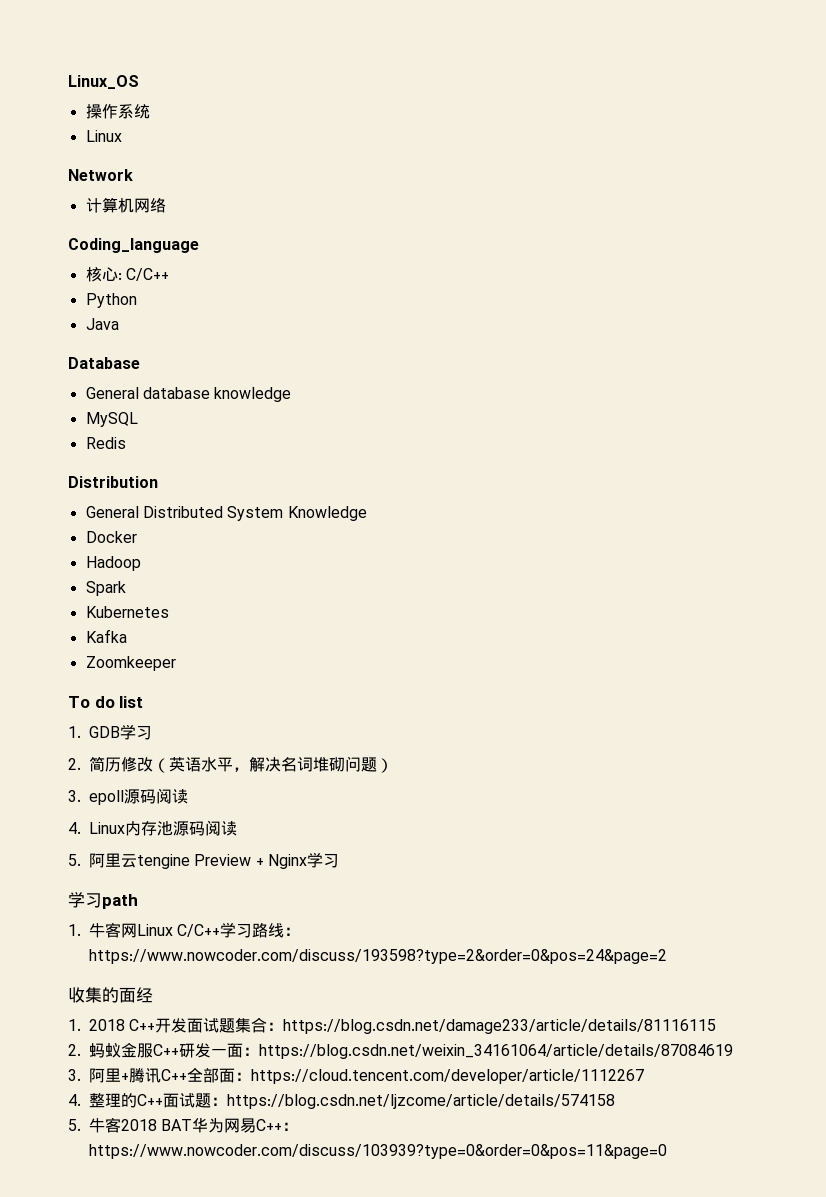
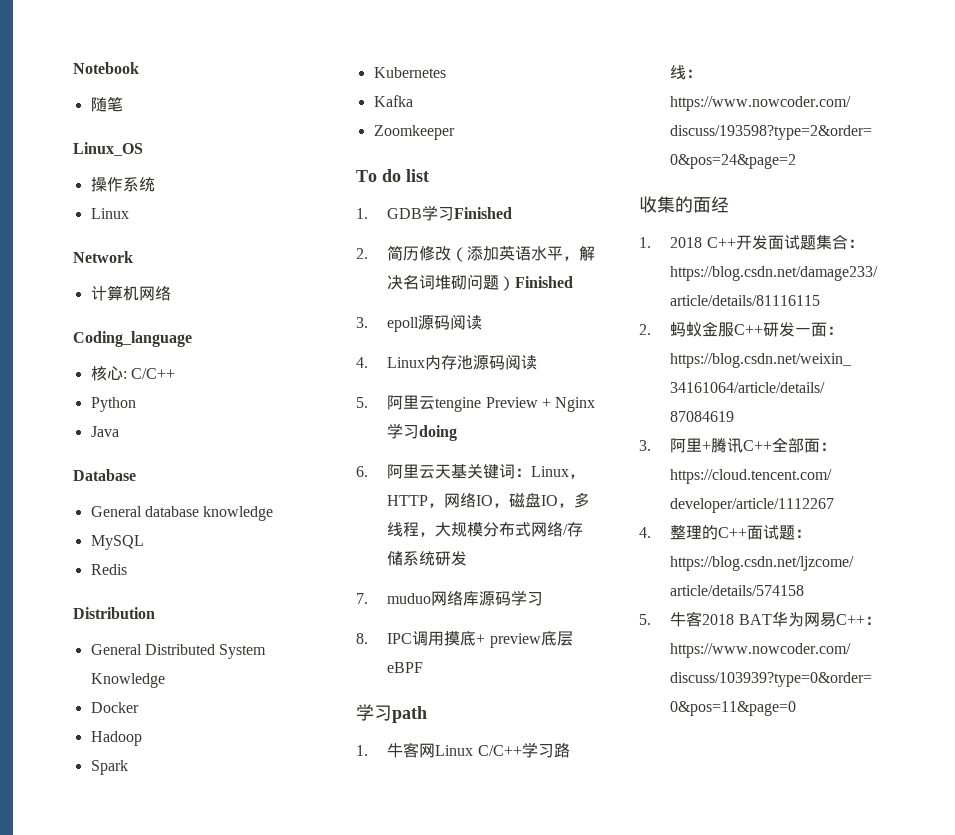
(68, 82) none -> [73,62,139,74] [90,96,123,112] Notebook // 随笔 //
(152, 733) none -> [454,207,513,219] Finished
(169, 765) none -> [467,246,500,261] 添加
(393, 765) none -> [515,276,574,288] Finished
(339, 861) none -> [419,425,458,441] [356,464,586,479] [387,492,591,508] [387,521,584,537] [387,551,468,566] [356,590,544,606] [356,631,573,648] [387,662,424,673] doing // 6.阿里云天基关键词：Linux，HTTP，网络IO，磁盘IO，多线程，大规模分布式网络/存储系统研发 // 7. muduo网络库源码学习 // 8. IPC调用摸底+ preview底层eBPF

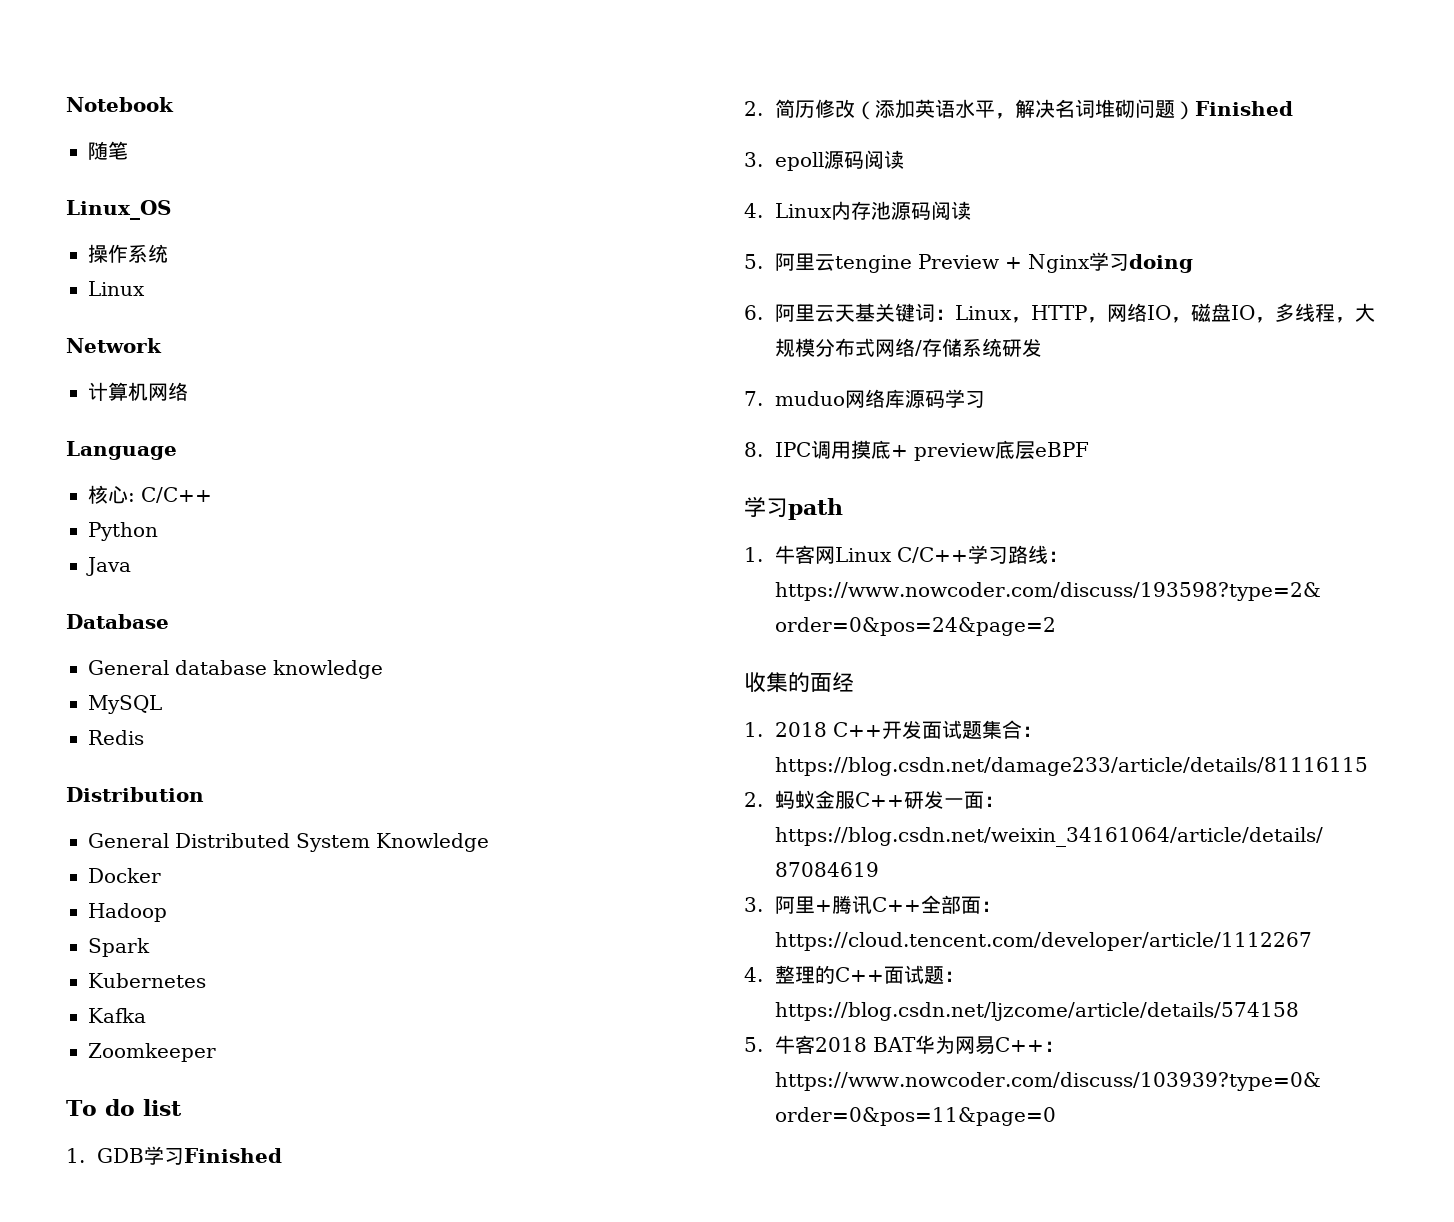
[73,331,192,347] Coding_language -> [66,441,177,460] Language

